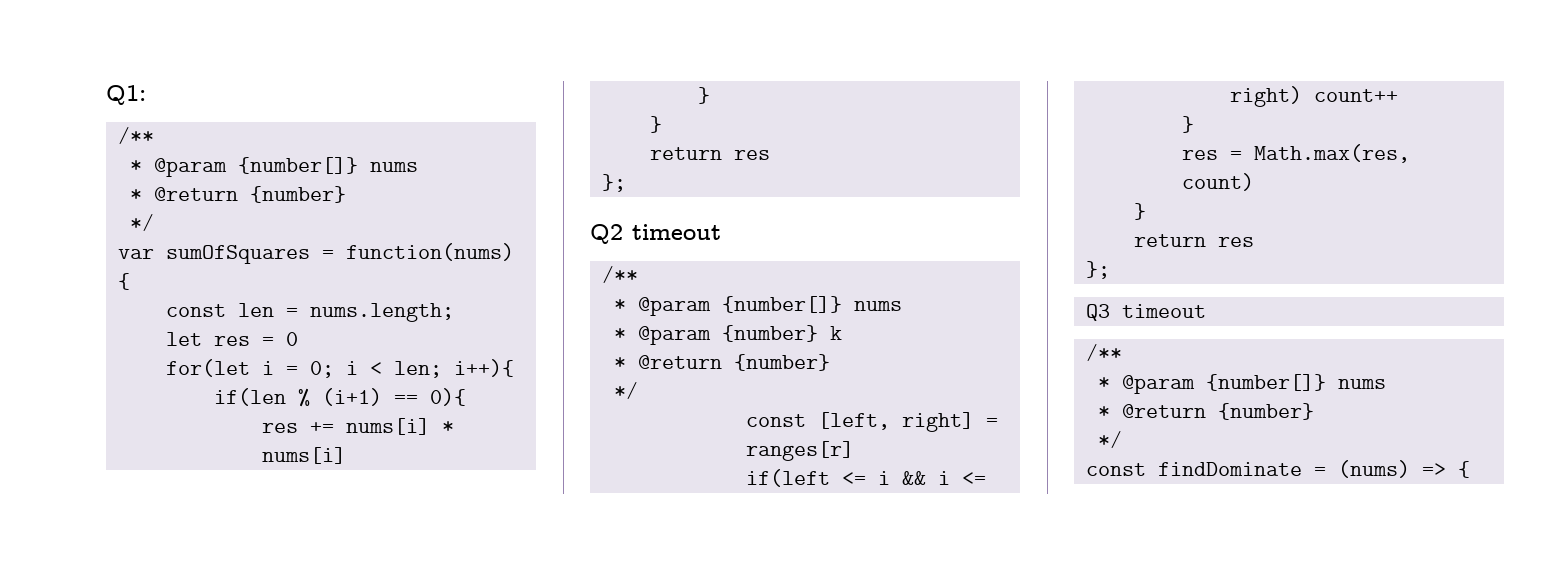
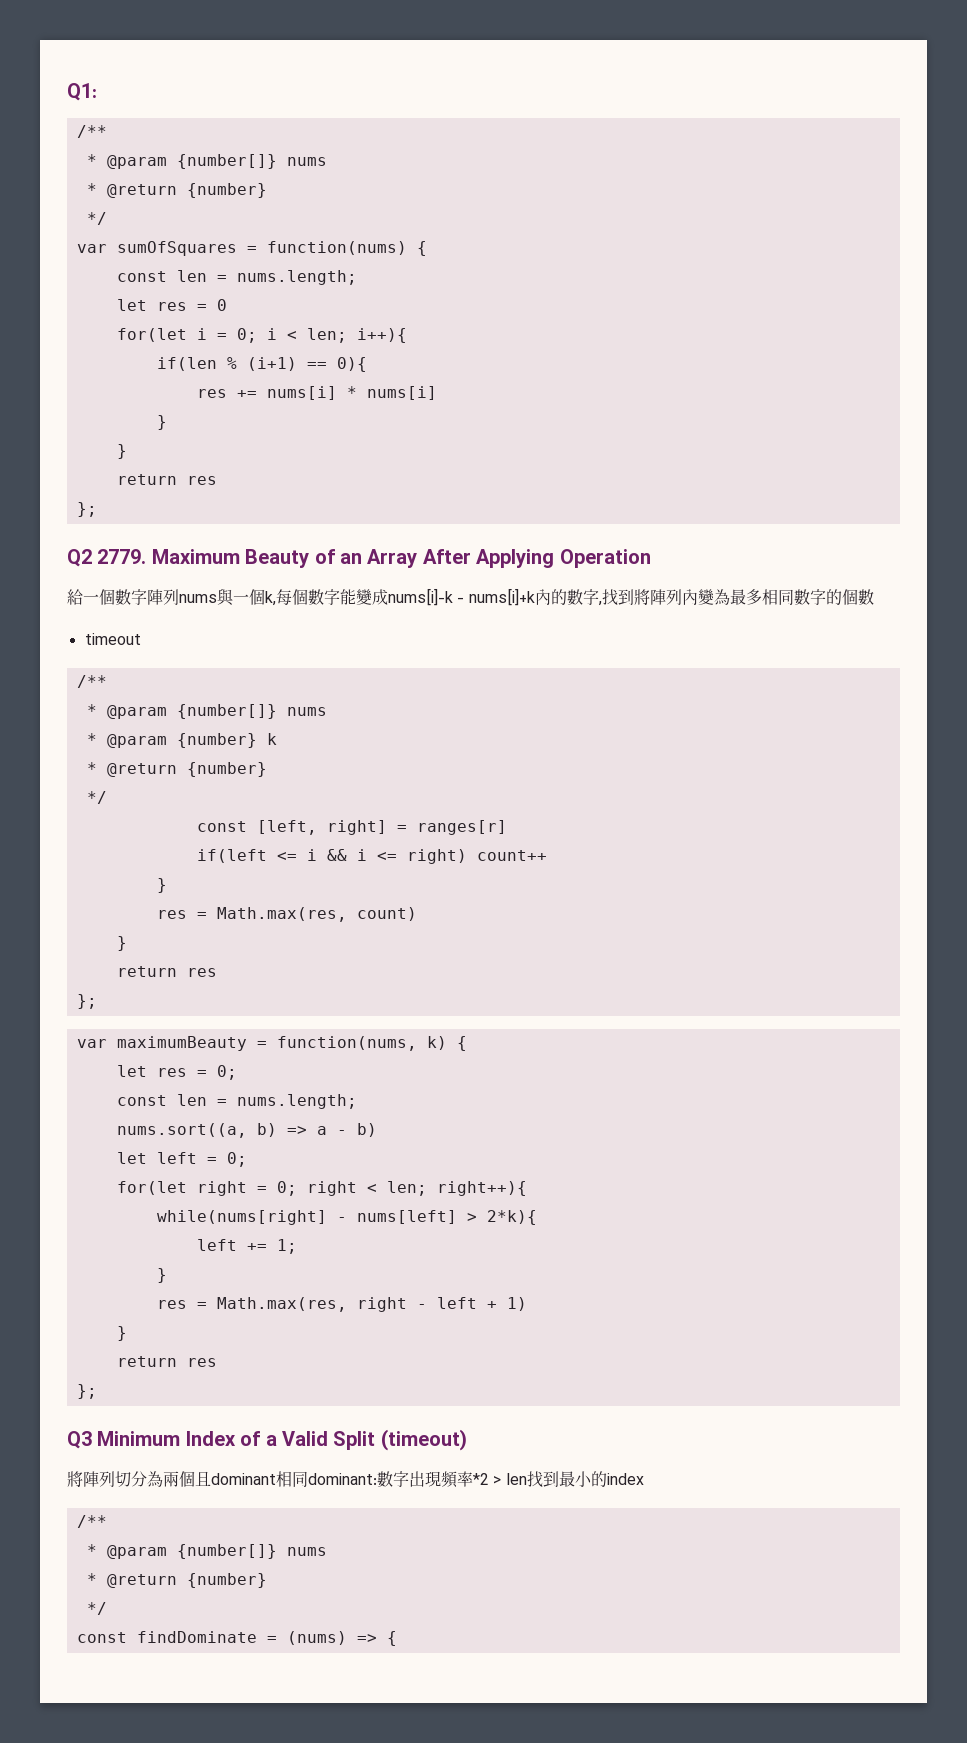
(623, 234) none -> [97,549,651,568] [67,588,874,606] 2779. Maximum Beauty of an Array After Applying Operation // 給一個數字陣列nums與一個k,每個數字能變成nums[i]-k - nums[i]+k內的數字,找到將陣列內變為最多相同數字的個數 //
[1086,304,1207,321] Q3 timeout -> [76,1036,467,1051] [116,1065,237,1080] [116,1094,357,1109] [116,1123,377,1138] [116,1152,247,1167] [116,1181,527,1196] [156,1210,537,1225] [196,1239,297,1254] [156,1268,167,1283] [156,1297,527,1312] [116,1326,127,1341] [116,1356,217,1367] [76,1384,97,1399] [67,1429,467,1451] [67,1471,644,1488] var maximumBeauty = function(nums, k) { // let res = 0; // const len = nums.length; // nums.sort((a, b) => a - b) // let left = 0; // for(let right = 0; right < len; right++){ // while(nums[right] - nums[left] > 2*k){ // left += 1; // } // res = Math.max(res, right - left + 1) // } // return res // }; // Q3 Minimum Index of a Valid Split (timeout) // 將陣列切分為兩個且dominant相同dominant:數字出現頻率*2 > len找到最小的index

